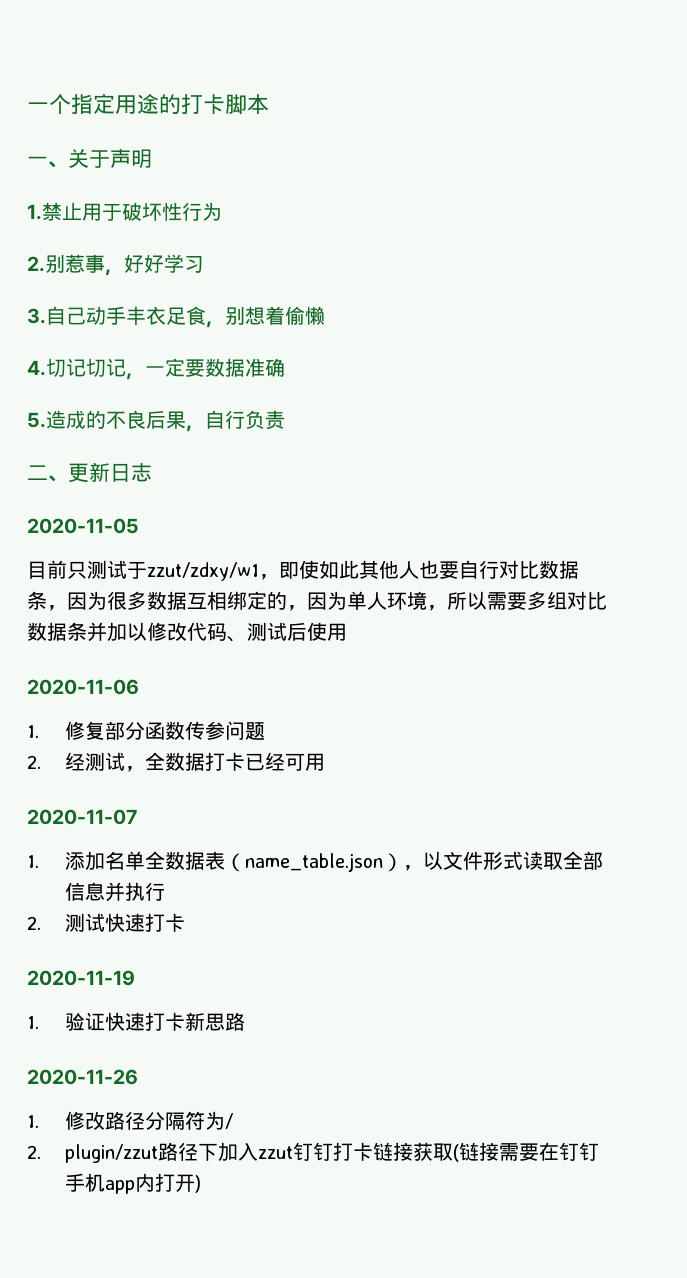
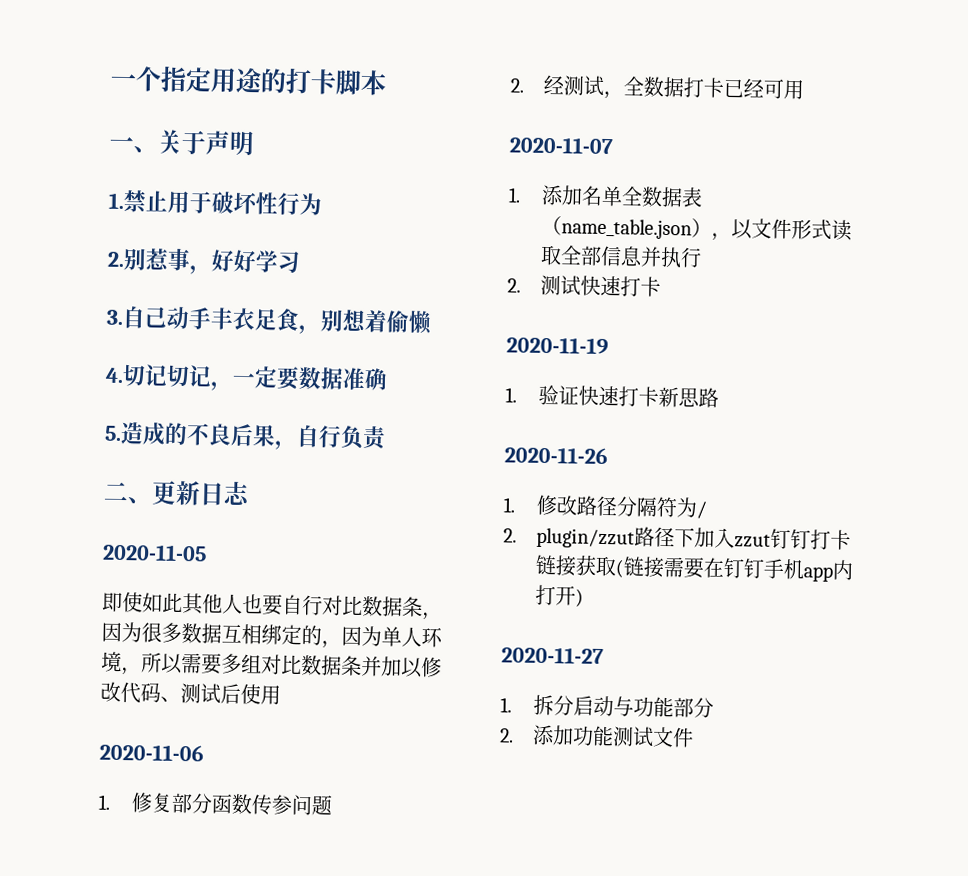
[27,560,279,581] 目前只测试于zzut/zdxy/w1， -> (207, 552) none
(201, 1184) none -> [501,646,604,665] [500,694,714,718] [499,724,694,748] // 2020-11-27 // 1.拆分启动与功能部分 // 2.添加功能测试文件

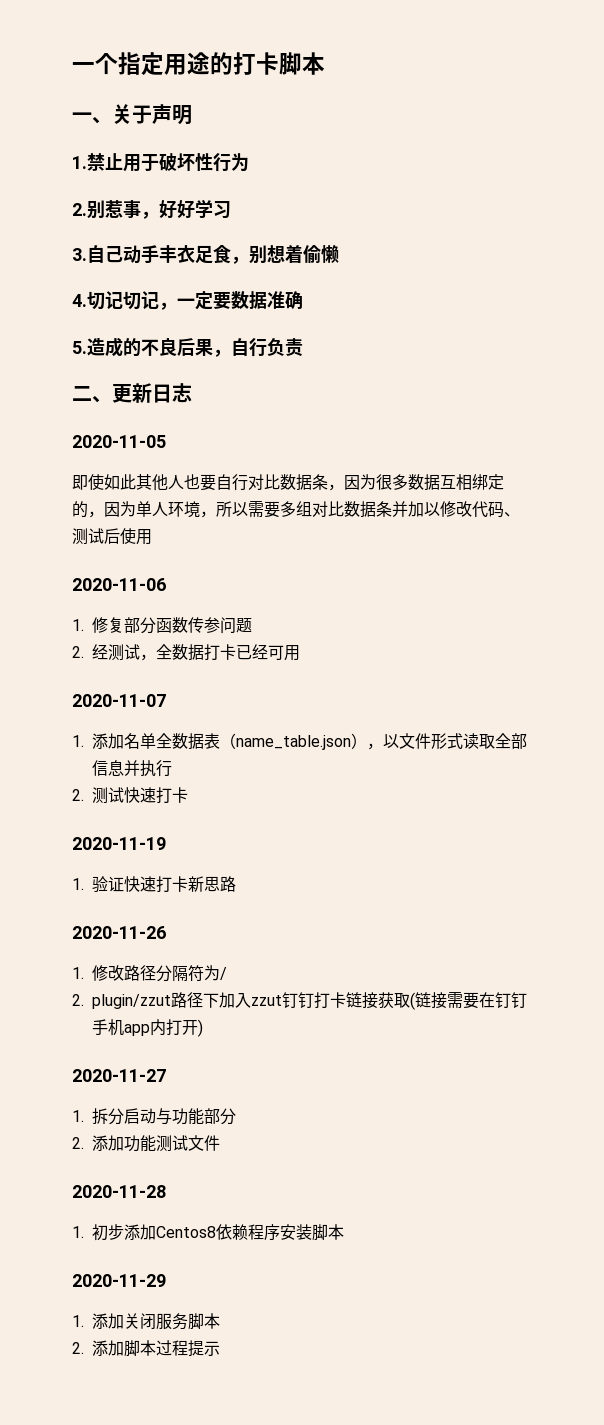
(694, 737) none -> [72,1185,166,1198] [72,1224,344,1241] [72,1274,166,1287] [72,1313,220,1330] [72,1340,220,1357] // 2020-11-28 // 1.初步添加Centos8依赖程序安装脚本 // 2020-11-29 // 1.添加关闭服务脚本 // 2.添加脚本过程提示

